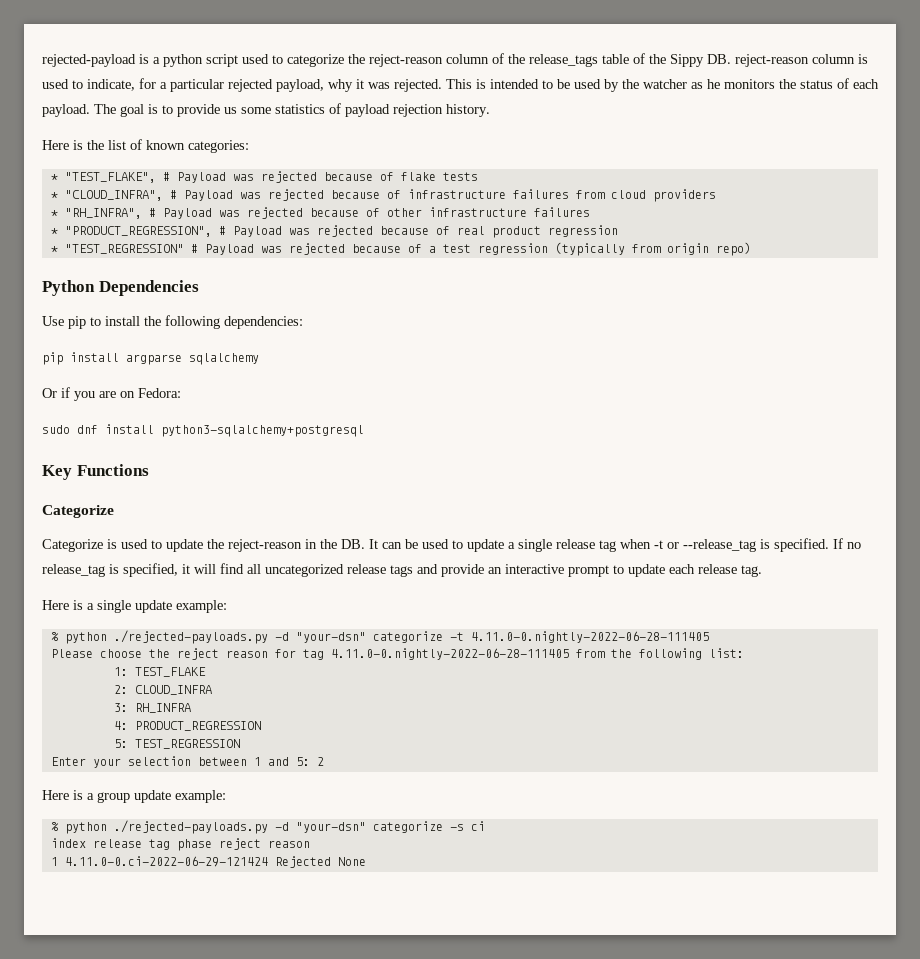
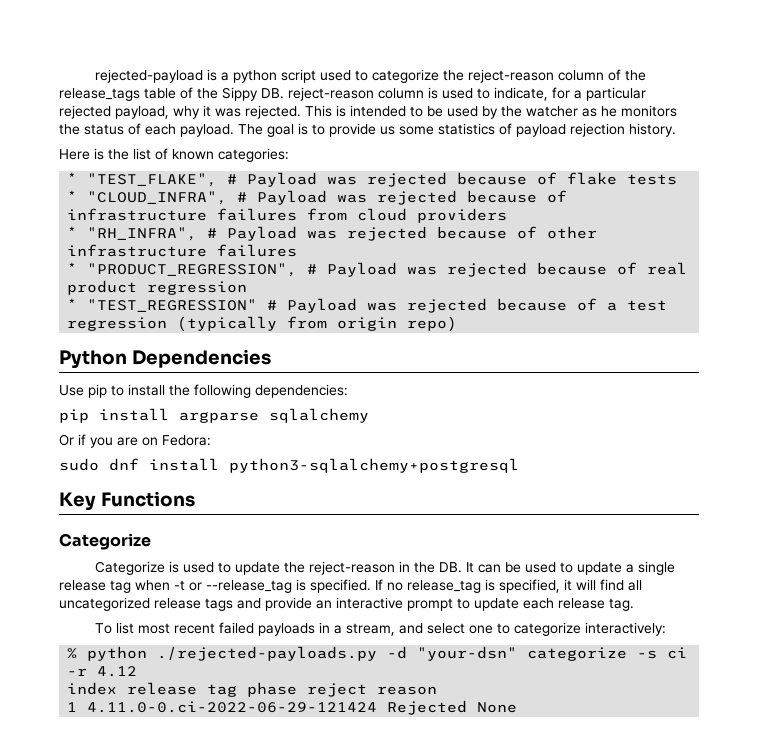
[42,600,227,613] [50,630,709,644] [50,648,744,660] [113,667,206,677] [113,685,212,695] [113,703,191,713] [113,721,261,731] [113,739,240,749] [50,756,324,768] [42,790,226,803] Here is a single update example: // % python ./rejected-payloads.py -d "your-dsn" categorize -t 4.11.0-0.nightly-2022-06-28-111405 // Please choose the reject reason for tag 4.11.0-0.nightly-2022-06-28-111405 from the following list: // 1: TEST_FLAKE // 2: CLOUD_INFRA // 3: RH_INFRA // 4: PRODUCT_REGRESSION // 5: TEST_REGRESSION // Enter your selection between 1 and 5: 2 // Here is a group update example: -> [94,622,666,636] To list most recent failed payloads in a stream, and select one to categorize interactively:
(485, 826) none -> [67,666,138,677] -r 4.12

